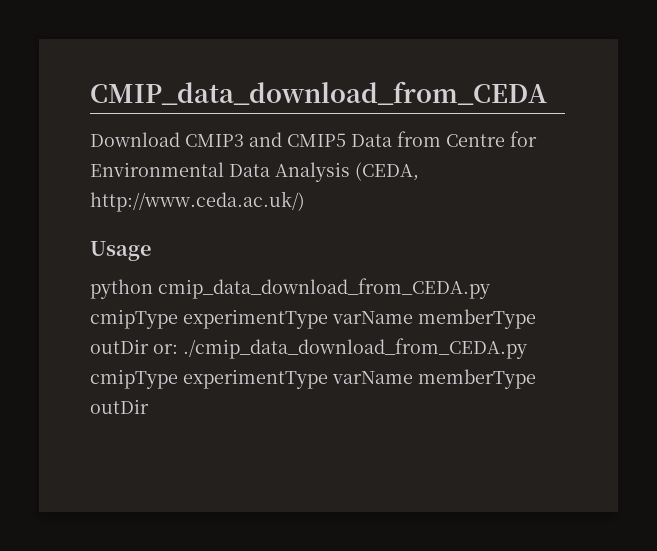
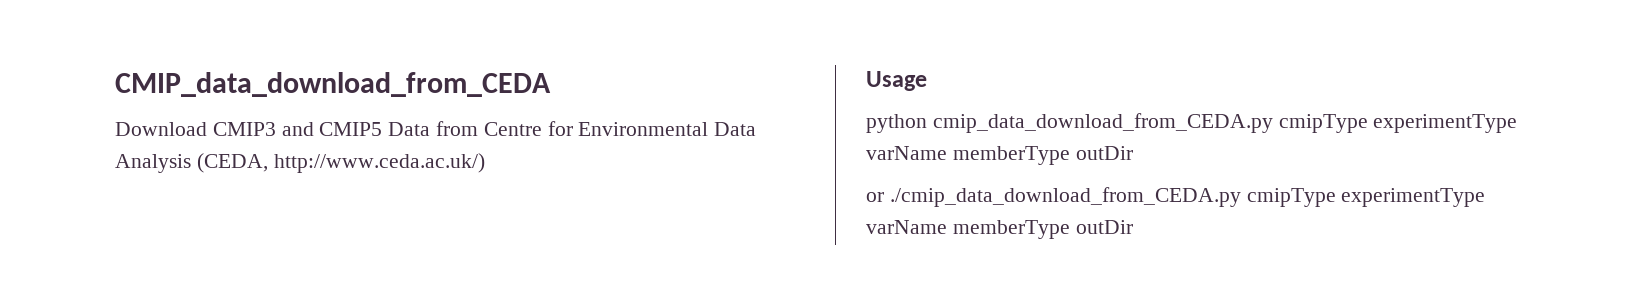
[153,344,178,354] or: -> [866,192,884,202] // or

